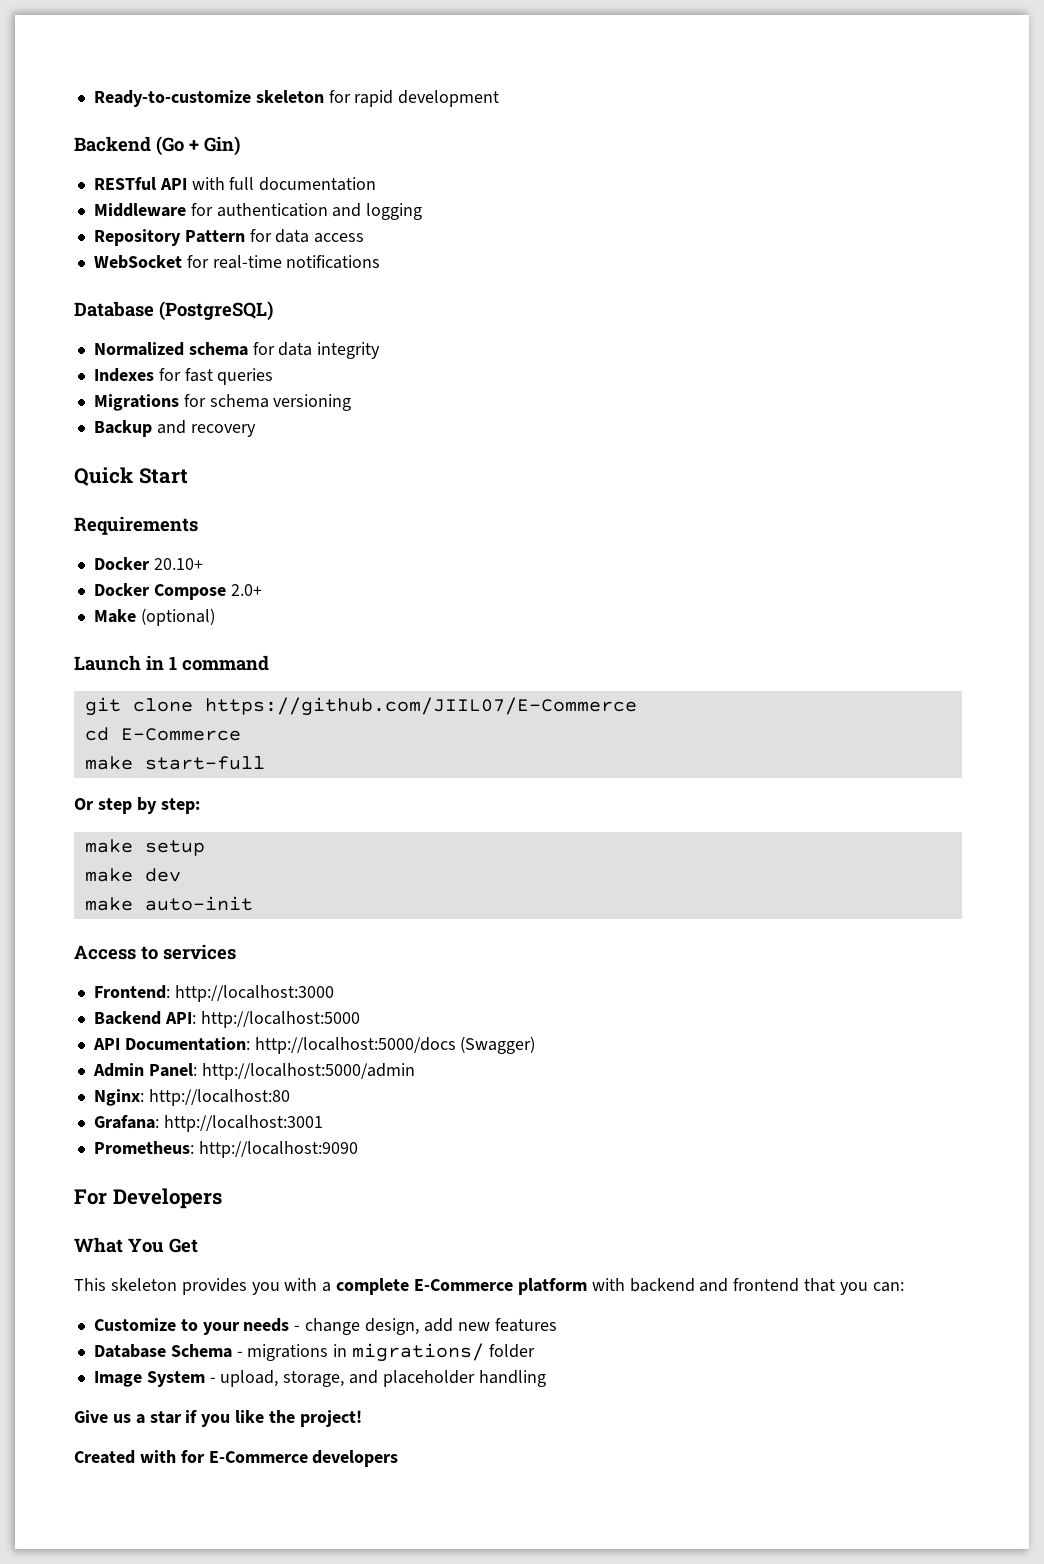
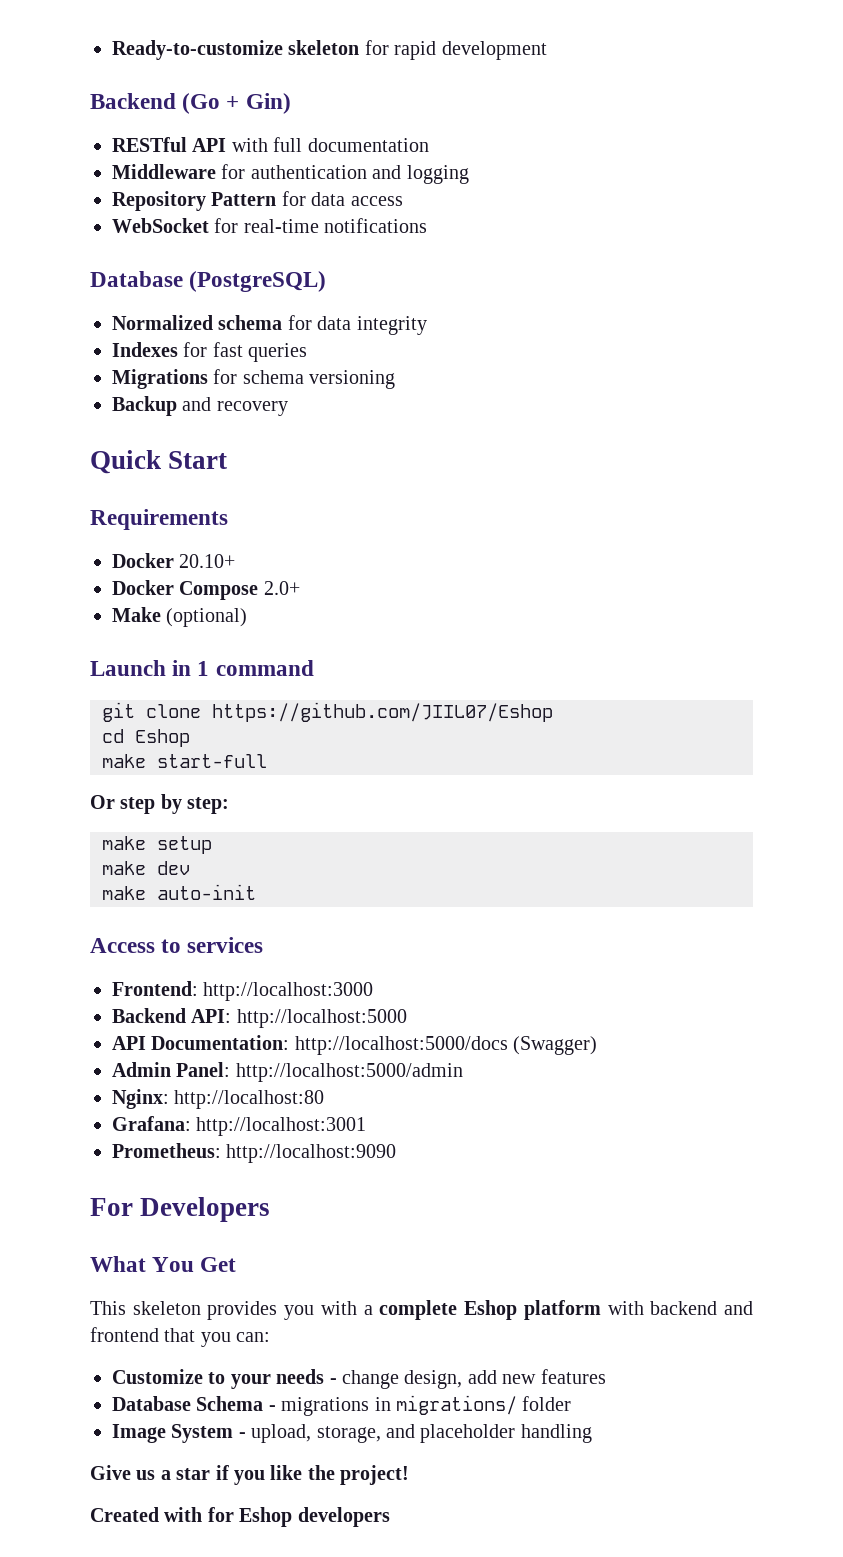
[204,697,637,716] https://github.com/JIIL07/E-Commerce -> [212,702,553,722] https://github.com/JIIL07/Eshop
[120,728,241,741] E-Commerce -> [135,729,190,747] Eshop
[414,1279,514,1291] E-Commerce -> [464,1300,518,1320] Eshop
[208,1451,308,1463] E-Commerce -> [239,1507,293,1527] Eshop

